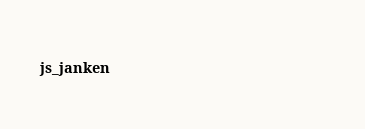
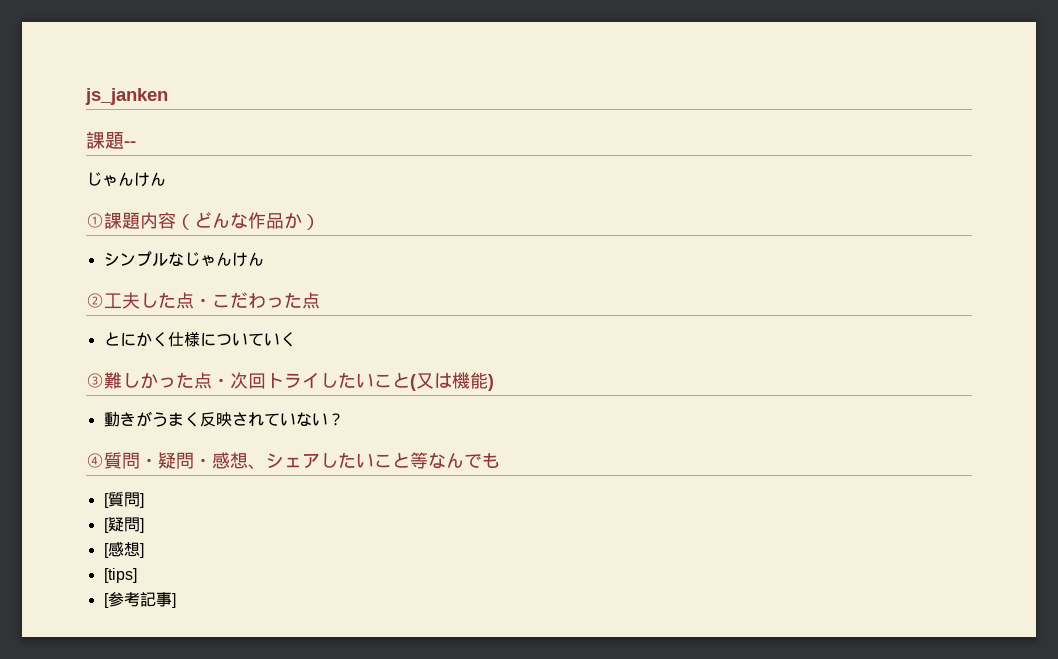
(110, 69) none -> [86,131,136,149] [86,172,166,187] [86,212,320,230] [103,251,264,267] [86,292,320,309] [103,332,296,347] [86,372,494,391] [103,411,344,427] [86,452,500,470] [103,492,144,508] [103,517,144,533] [103,541,144,558] [103,568,137,583] [103,592,176,608] // 課題-- // じゃんけん // ①課題内容（どんな作品か） // シンプルなじゃんけん // ②工夫した点・こだわった点 // とにかく仕様についていく // ③難しかった点・次回トライしたいこと(又は機能) // 動きがうまく反映されていない？ // ④質問・疑問・感想、シェアしたいこと等なんでも // [質問] // [疑問] // [感想] // [tips] // [参考記事]

